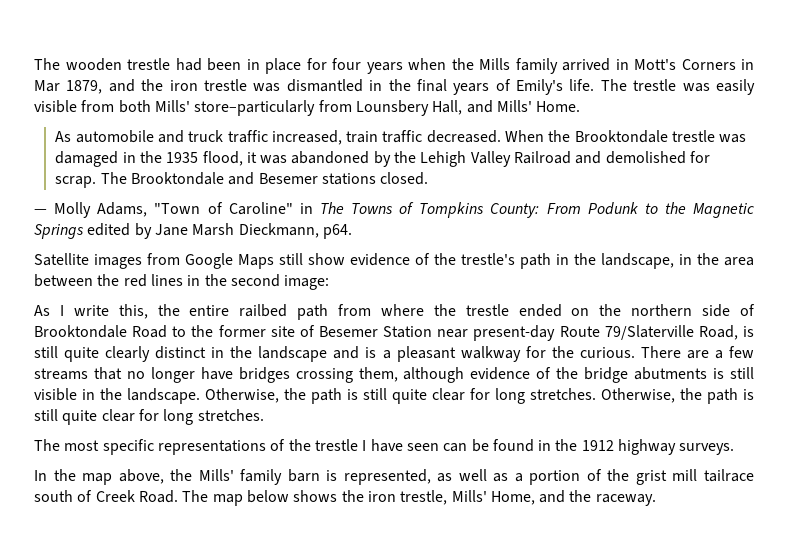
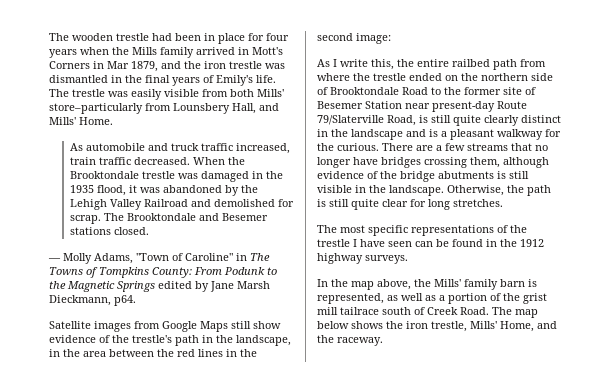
[601,388,754,404] [34,409,264,425] Otherwise, the path is still quite clear for long stretches. -> (503, 203) none

